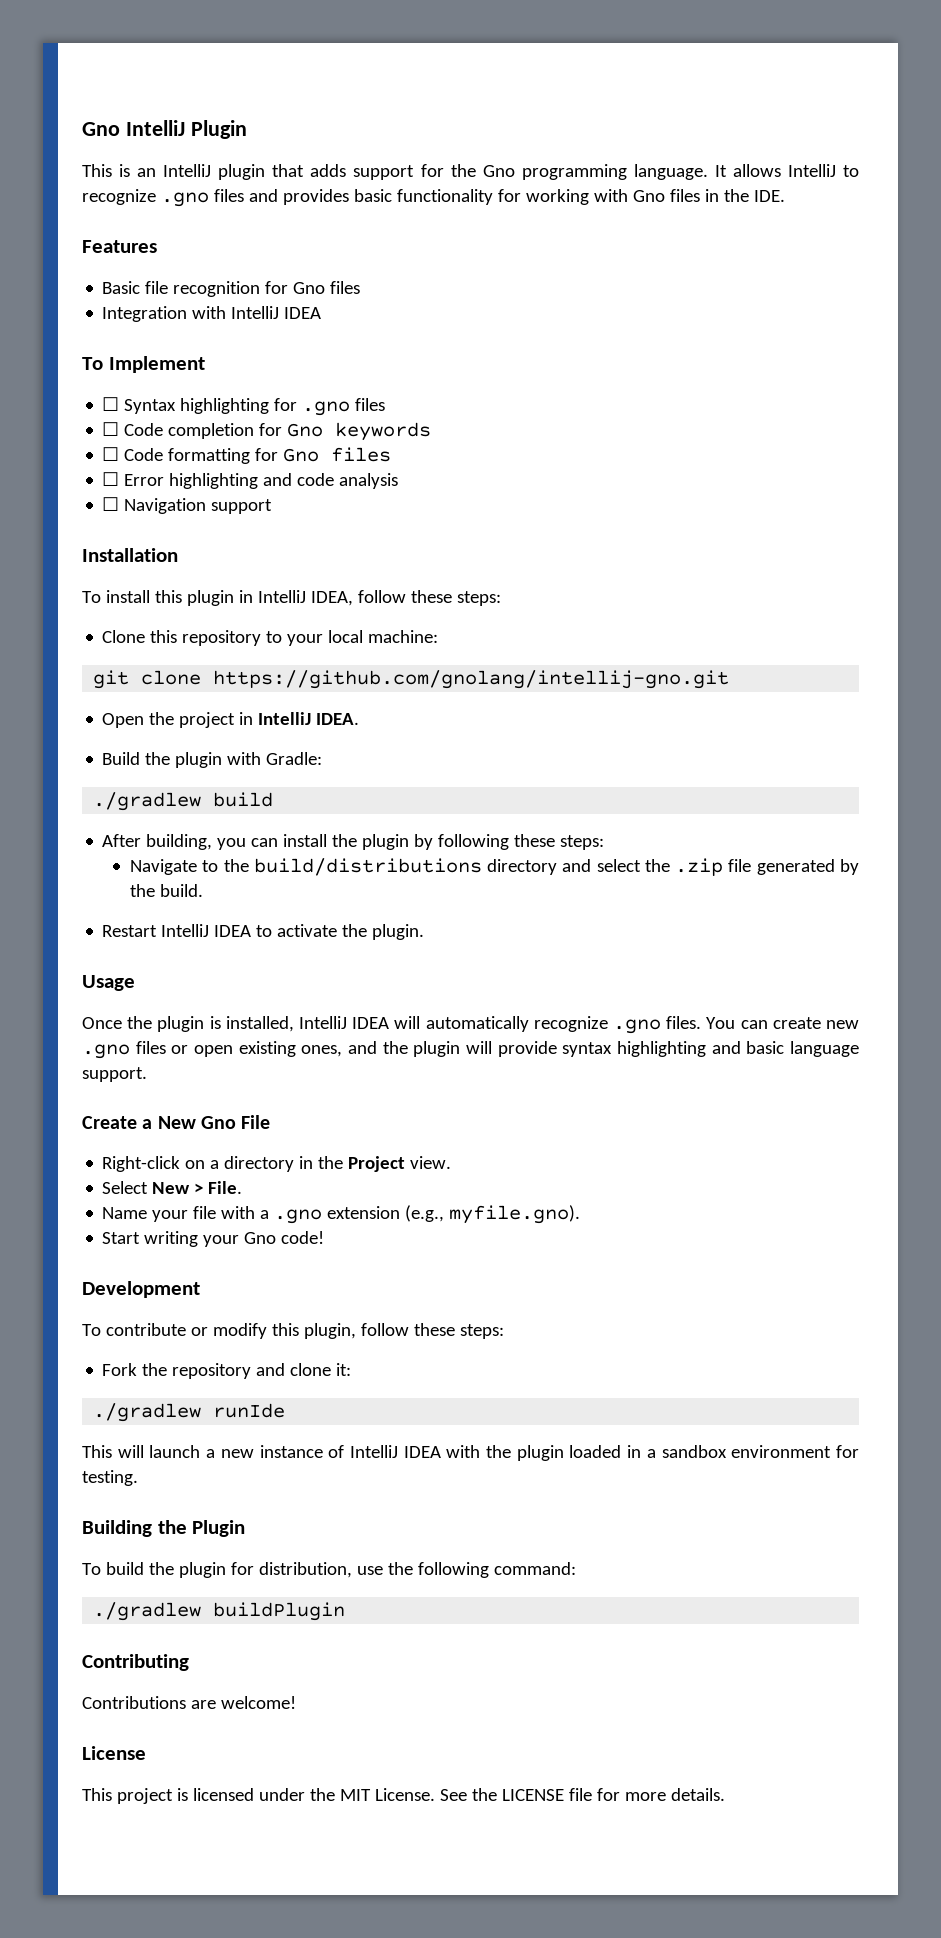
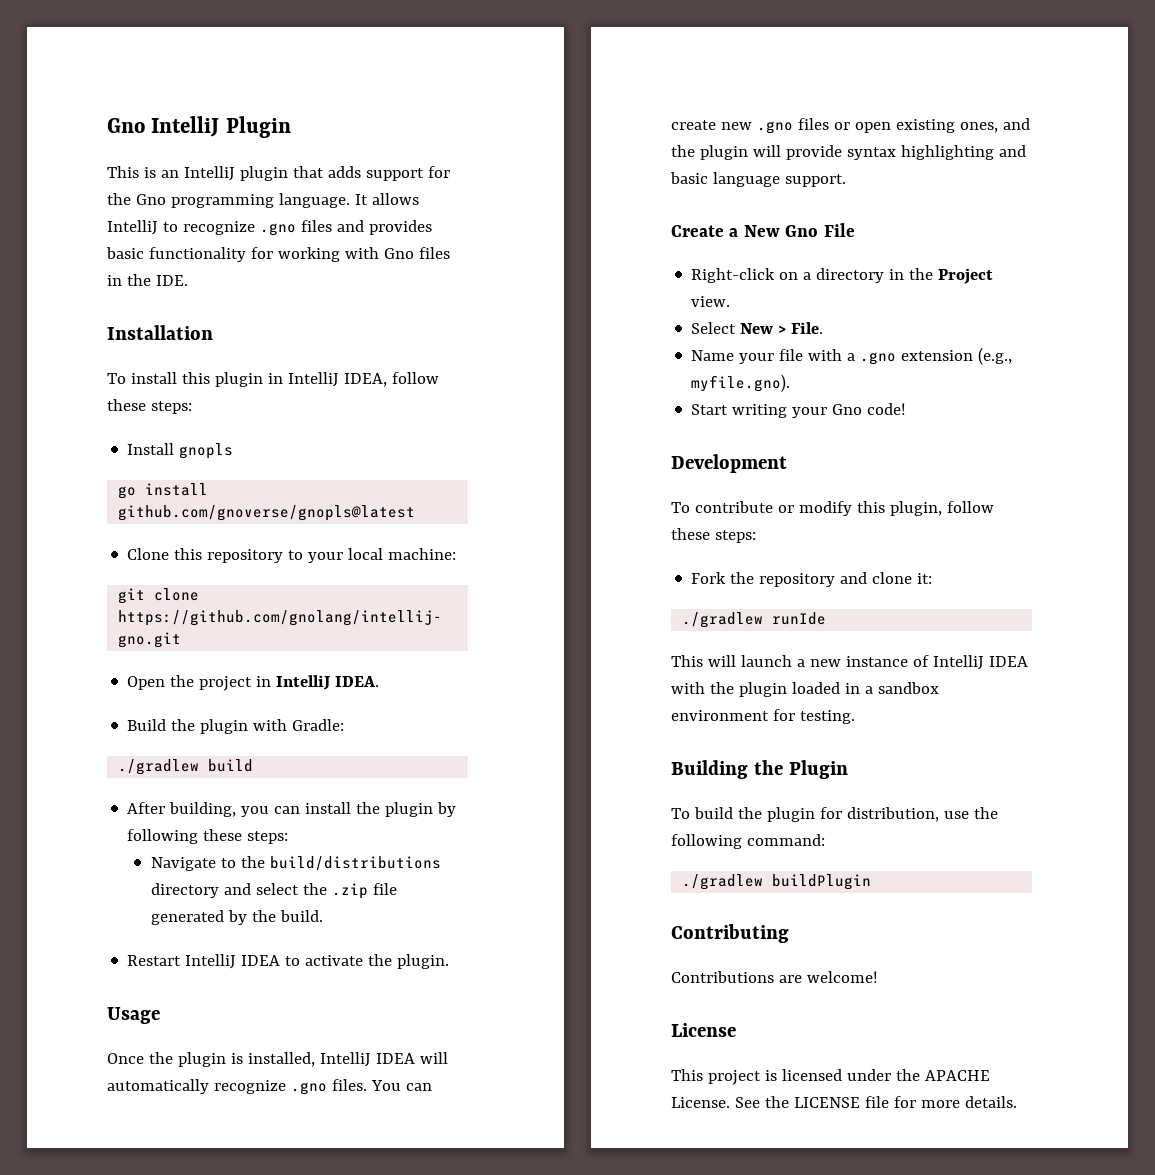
[82,240,157,253] [102,281,361,297] [102,306,322,322] [82,356,205,373] [102,397,386,416] [102,422,432,441] [102,447,392,464] [102,472,399,489] [102,497,273,514] // Features // Basic file recognition for Gno files // Integration with IntelliJ IDEA // To Implement // ☐ Syntax highlighting for .gno files // ☐ Code completion for Gno keywords // ☐ Code formatting for Gno files // ☐ Error highlighting and code analysis // ☐ Navigation support -> (188, 280) none
(501, 598) none -> [127,443,234,459] [118,483,209,499] [118,505,416,521] // Install gnopls // go install github.com/gnoverse/gnopls@latest
[339,1789,371,1801] MIT -> [924,1070,990,1081] APACHE

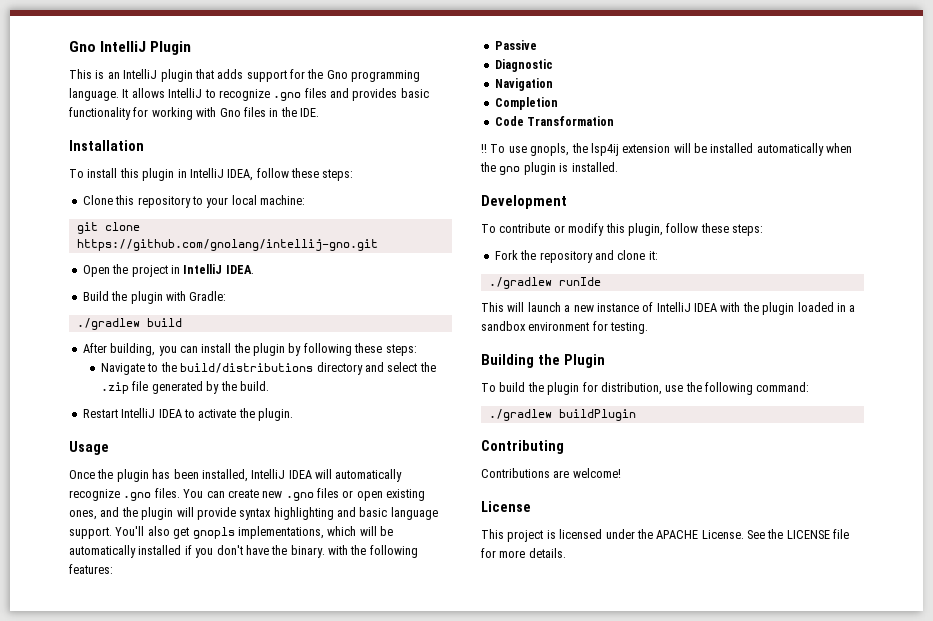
[127,443,234,459] [118,483,209,499] [118,505,416,521] // Install gnopls // go install github.com/gnoverse/gnopls@latest -> (354, 175) none
[230,1053,243,1064] is -> [152,469,199,479] has been
[671,223,855,237] [691,268,994,284] [691,296,731,307] [691,322,824,334] [691,347,1013,365] [691,374,791,392] [691,403,907,418] // Create a New Gno File // Right-click on a directory in the Project view. // Select New > File. // Name your file with a .gno extension (e.g., myfile.gno). // Start writing your Gno code! -> [115,526,393,539] [69,545,418,558] [69,564,113,574] [494,40,537,50] [494,59,553,72] [494,78,553,91] [494,97,558,110] [494,116,615,126] [481,143,853,156] [480,162,618,175] You'll also get gnopls implementations, which will be automatically installed if you don't have the binary. with the following features: // Passive // Diagnostic // Navigation // Completion // Code Transformation // ‼ To use gnopls, the lsp4ij extension will be installed automatically when the gno plugin is installed.

